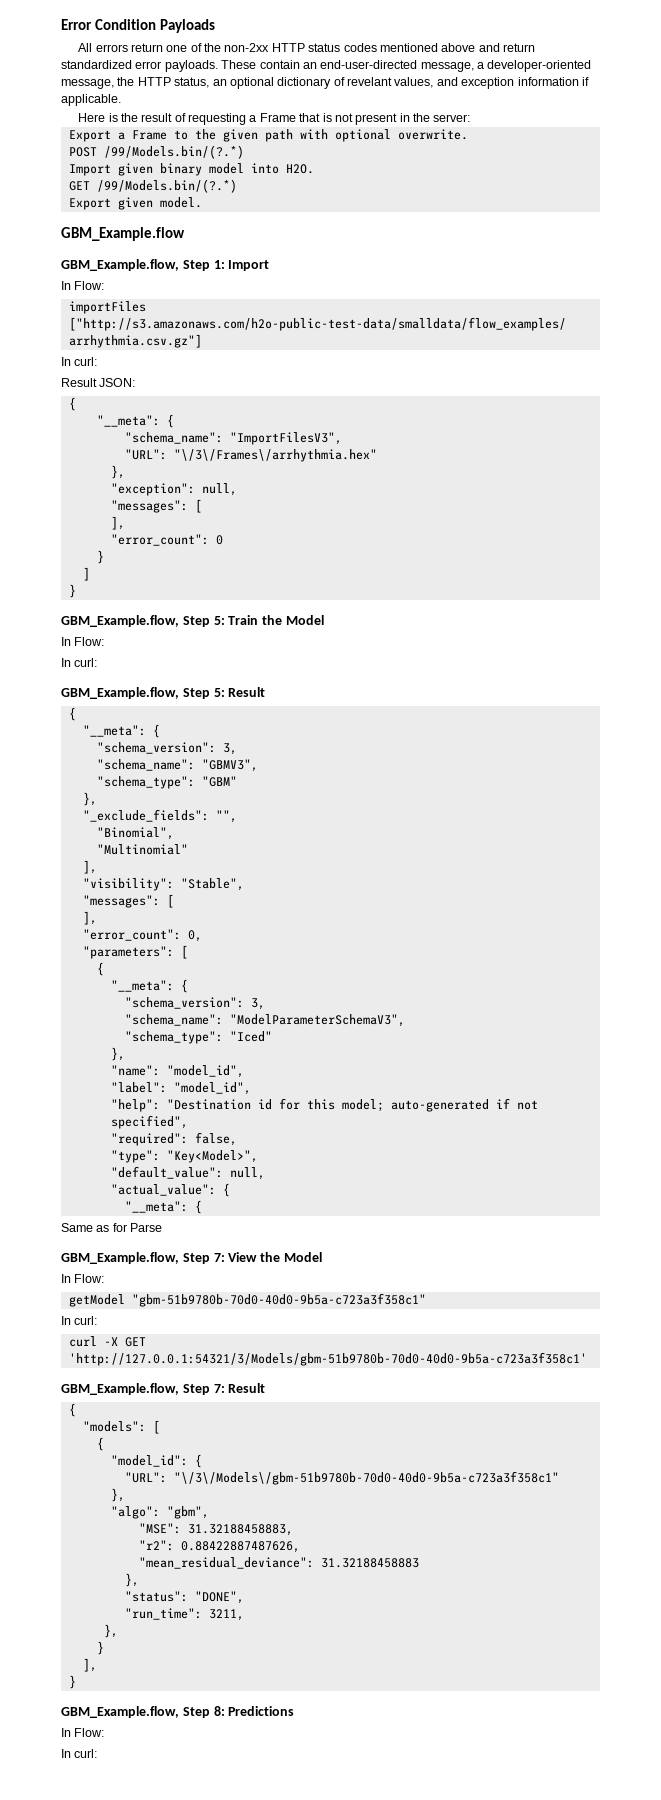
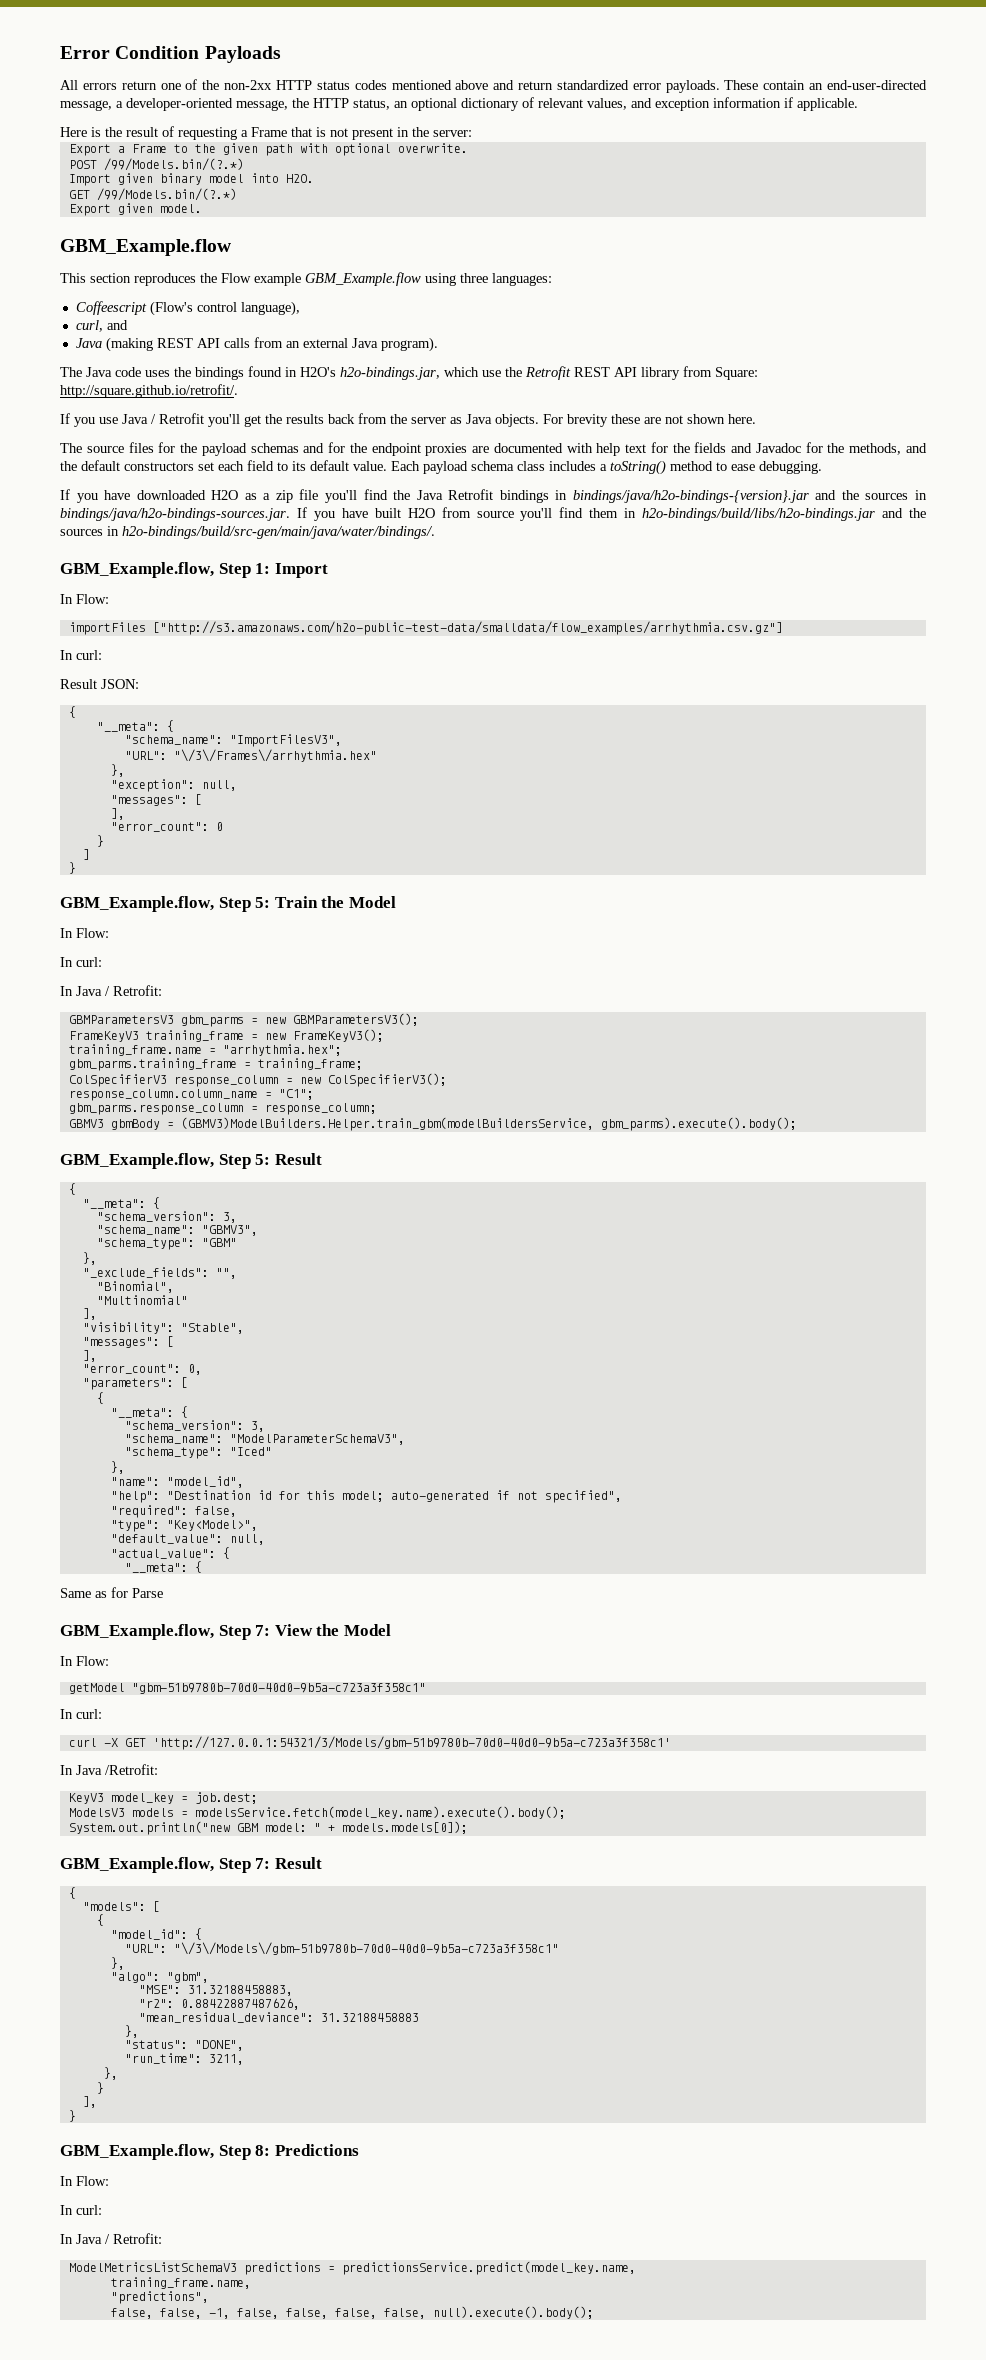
[347,77,392,86] revelant -> [538,98,583,108] relevant
(185, 234) none -> [60,272,552,286] [75,301,300,316] [75,320,128,332] [75,337,438,352] [60,366,758,380] [60,384,238,398] [60,413,756,427] [60,442,927,456] [60,460,822,475] [60,489,927,503] [60,507,927,521] [60,526,435,539] // This section reproduces the Flow example GBM_Example.flow using three languages: // Coffeescript (Flow's control language), // curl, and // Java (making REST API calls from an external Java program). // The Java code uses the bindings found in H2O's h2o-bindings.jar, which use the Retrofit REST API library from Square: http://square.github.io/retrofit/. // If you use Java / Retrofit you'll get the results back from the server as Java objects. For brevity these are not shown here. // The source files for the payload schemas and for the endpoint proxies are documented with help text for the fields and Javadoc for the methods, and the default constructors set each field to its default value. Each payload schema class includes a toString() method to ease debugging. // If you have downloaded H2O as a zip file you'll find the Java Retrofit bindings in bindings/java/h2o-bindings-{version}.jar and the sources in bindings/java/h2o-bindings-sources.jar. If you have built H2O from source you'll find them in h2o-bindings/build/libs/h2o-bindings.jar and the sources in h2o-bindings/build/src-gen/main/java/water/bindings/.
(98, 662) none -> [60,985,162,996] [68,1013,419,1027] [68,1029,384,1042] [68,1044,342,1056] [68,1058,363,1071] [68,1073,447,1087] [68,1089,314,1101] [68,1103,377,1115] [68,1117,797,1131] // In Java / Retrofit: // GBMParametersV3 gbm_parms = new GBMParametersV3(); // FrameKeyV3 training_frame = new FrameKeyV3(); // training_frame.name = "arrhythmia.hex"; // gbm_parms.training_frame = training_frame; // ColSpecifierV3 response_column = new ColSpecifierV3(); // response_column.column_name = "C1"; // gbm_parms.response_column = response_column; // GBMV3 gbmBody = (GBMV3)ModelBuilders.Helper.train_gbm(modelBuildersService, gbm_parms).execute().body();
[110,1082,251,1095] // "label": "model_id", -> (244, 1482) none
(587, 1359) none -> [60,1764,158,1775] [68,1792,258,1804] [68,1806,566,1819] [68,1821,468,1835] // In Java /Retrofit: // KeyV3 model_key = job.dest; // ModelsV3 models = modelsService.fetch(model_key.name).execute().body(); // System.out.println("new GBM model: " + models.models[0]);
(98, 1753) none -> [60,2233,162,2244] [68,2261,636,2275] [110,2277,251,2289] [110,2291,209,2304] [110,2306,594,2319] // In Java / Retrofit: // ModelMetricsListSchemaV3 predictions = predictionsService.predict(model_key.name, // training_frame.name, // "predictions", // false, false, -1, false, false, false, false, null).execute().body();

